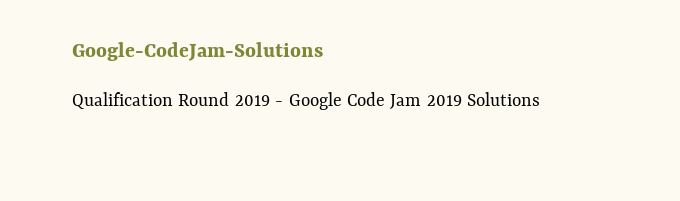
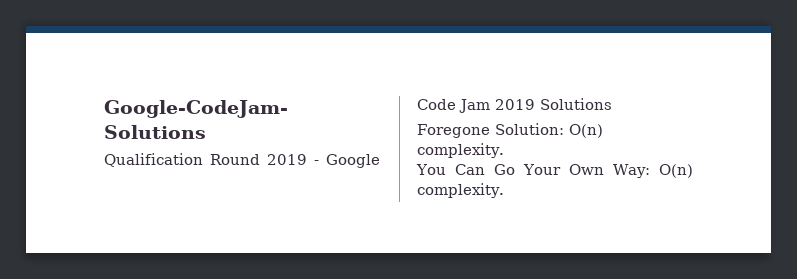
(541, 99) none -> [417,123,603,138] [417,143,504,158] [416,164,693,178] [417,183,504,198] // Foregone Solution: O(n) complexity. // You Can Go Your Own Way: O(n) complexity.

